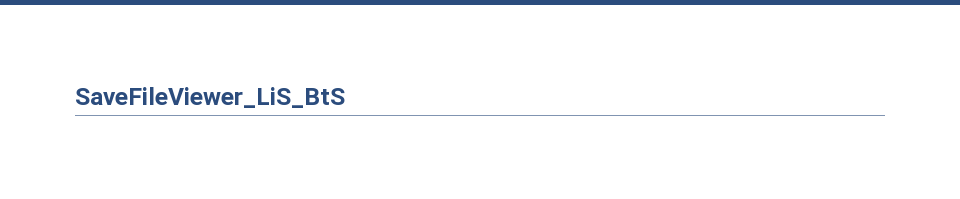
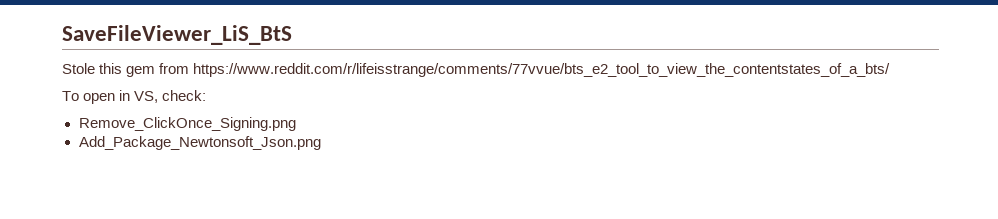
(345, 97) none -> [62,63,891,77] [62,90,207,104] [78,117,296,131] [78,136,321,150] // Stole this gem from https://www.reddit.com/r/lifeisstrange/comments/77vvue/bts_e2_tool_to_view_the_contentstates_of_a_bts/ // To open in VS, check: // Remove_ClickOnce_Signing.png // Add_Package_Newtonsoft_Json.png

